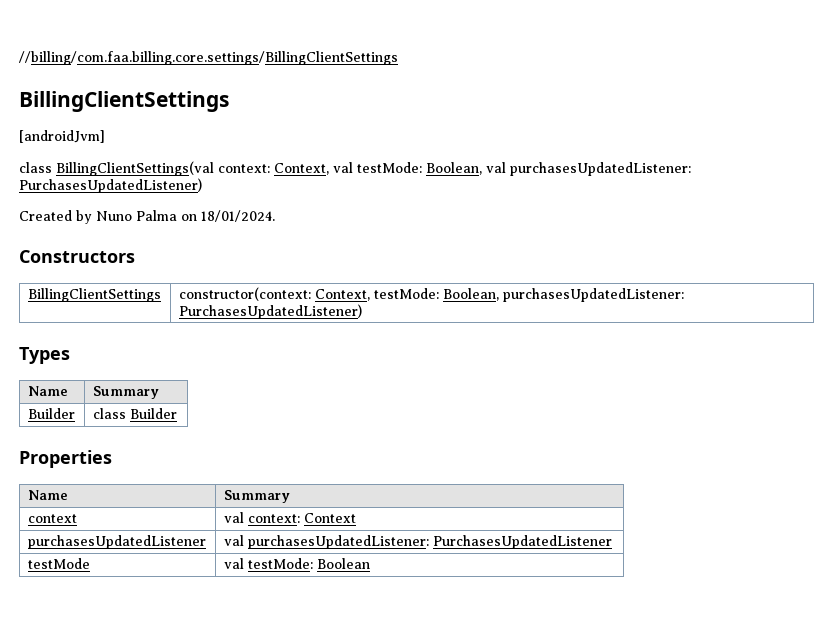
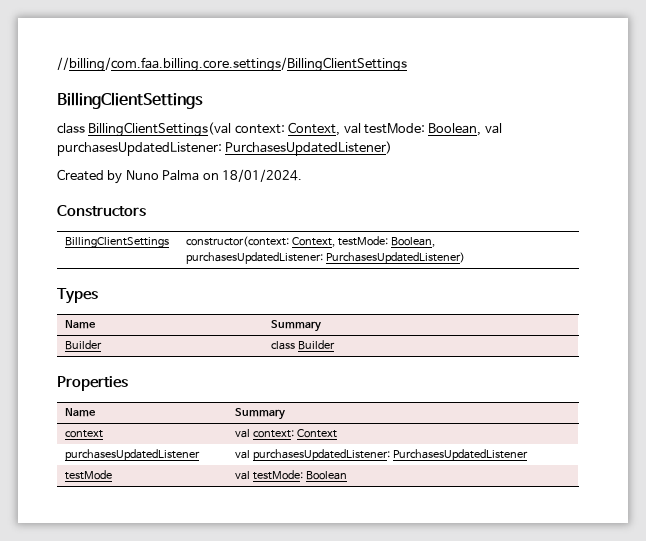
[19,130,105,143] // [androidJvm] -> (203, 100) none

